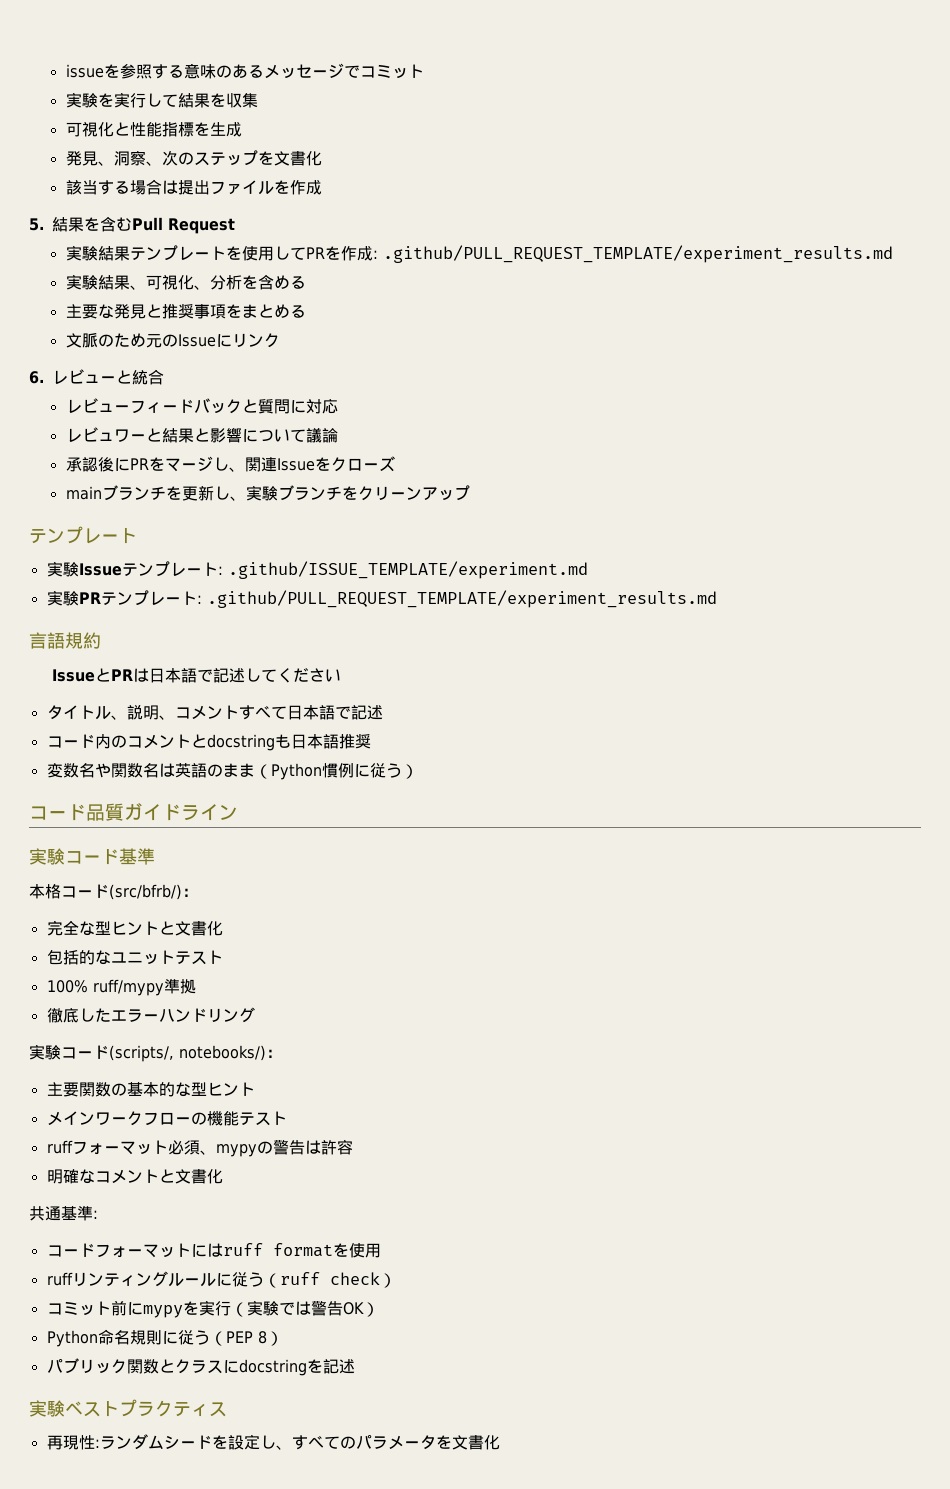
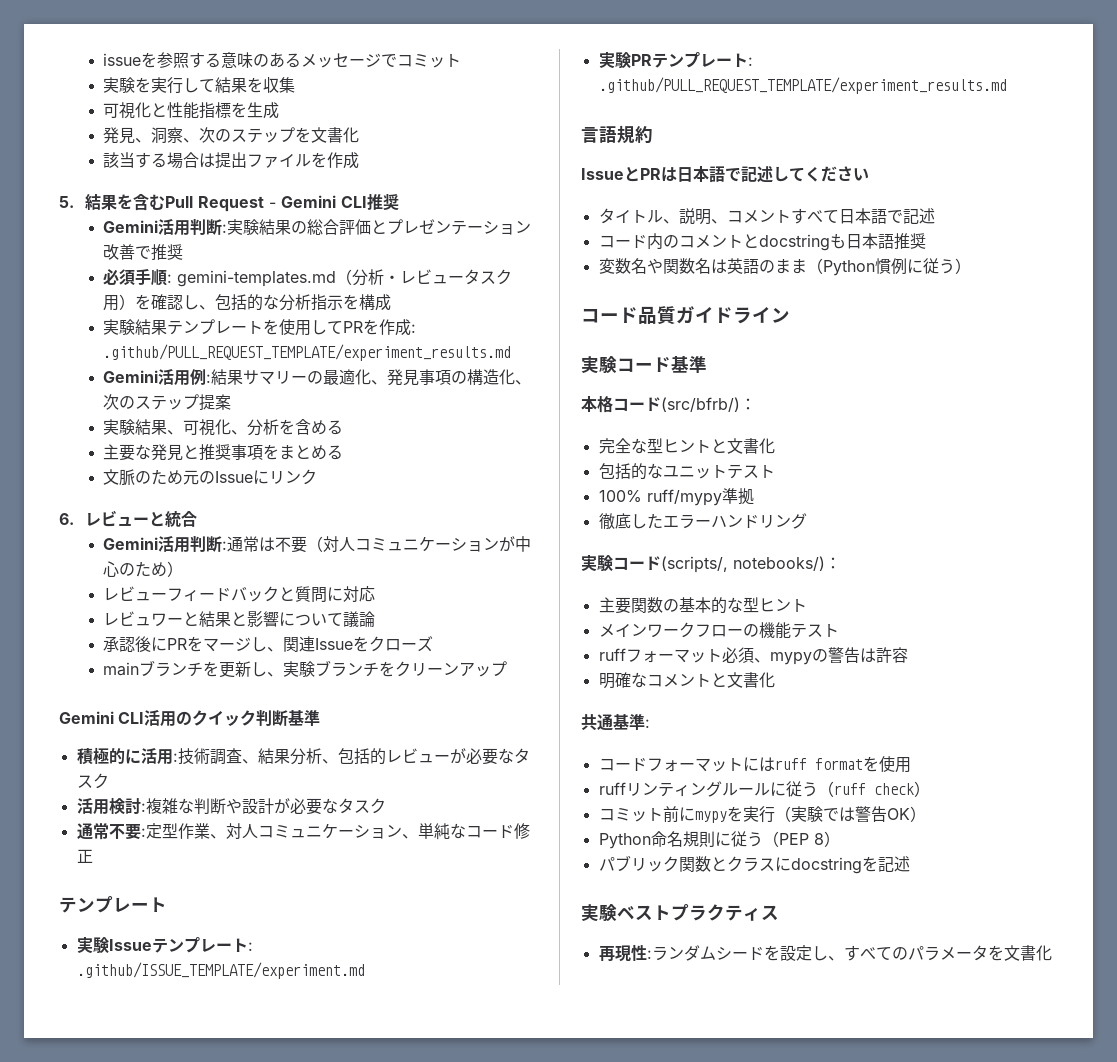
(235, 226) none -> [269,194,400,210] [103,219,532,236] [103,244,184,261] [103,268,513,287] [103,294,392,311] - Gemini CLI推奨 // Gemini活用判断:実験結果の総合評価とプレゼンテーション改善で推奨 // 必須手順: gemini-templates.md（分析・レビュータスク用）を確認し、包括的な分析指示を構成
(893, 254) none -> [103,369,532,386] [103,394,232,411] // Gemini活用例:結果サマリーの最適化、発見事項の構造化、次のステップ提案
(164, 377) none -> [103,536,532,553] [103,561,184,577] // Gemini活用判断:通常は不要（対人コミュニケーションが中心のため）
(470, 493) none -> [59,709,321,727] [76,747,530,765] [76,773,109,789] [76,797,386,815] [76,823,530,840] [76,849,93,863] // Gemini CLI活用のクイック判断基準 // 積極的に活用:技術調査、結果分析、包括的レビューが必要なタスク // 活用検討:複雑な判断や設計が必要なタスク // 通常不要:定型作業、対人コミュニケーション、単純なコード修正

